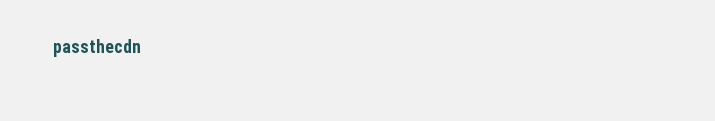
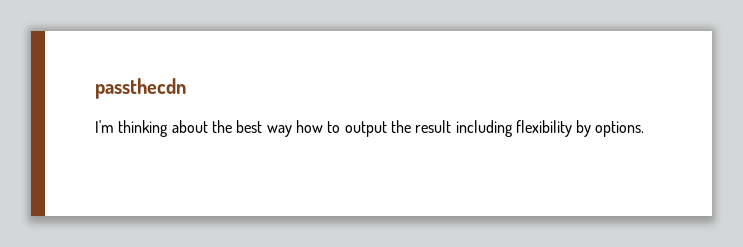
(141, 48) none -> [95,120,645,137] // I'm thinking about the best way how to output the result including flexibility by options.

